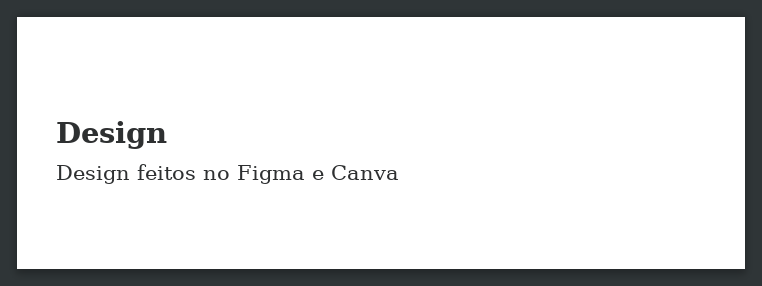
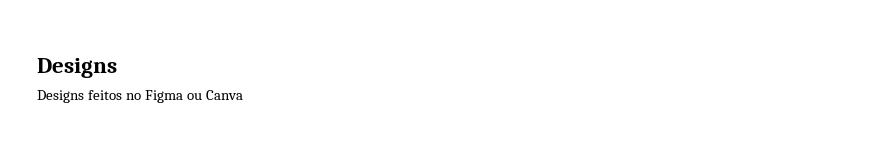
[56,121,167,149] [56,165,130,184] Design // Design -> [37,58,117,78] [37,90,84,103] Designs // Designs
[312,170,324,180] e -> [186,93,202,100] ou

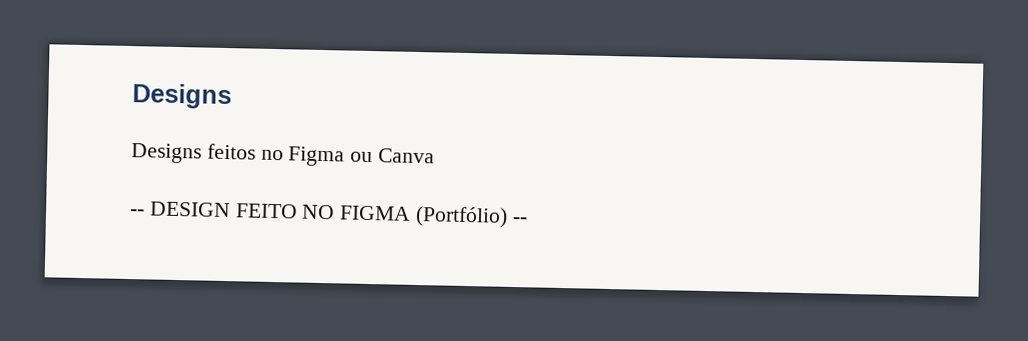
(243, 95) none -> [129,201,528,228] // -- DESIGN FEITO NO FIGMA (Portfólio) --

